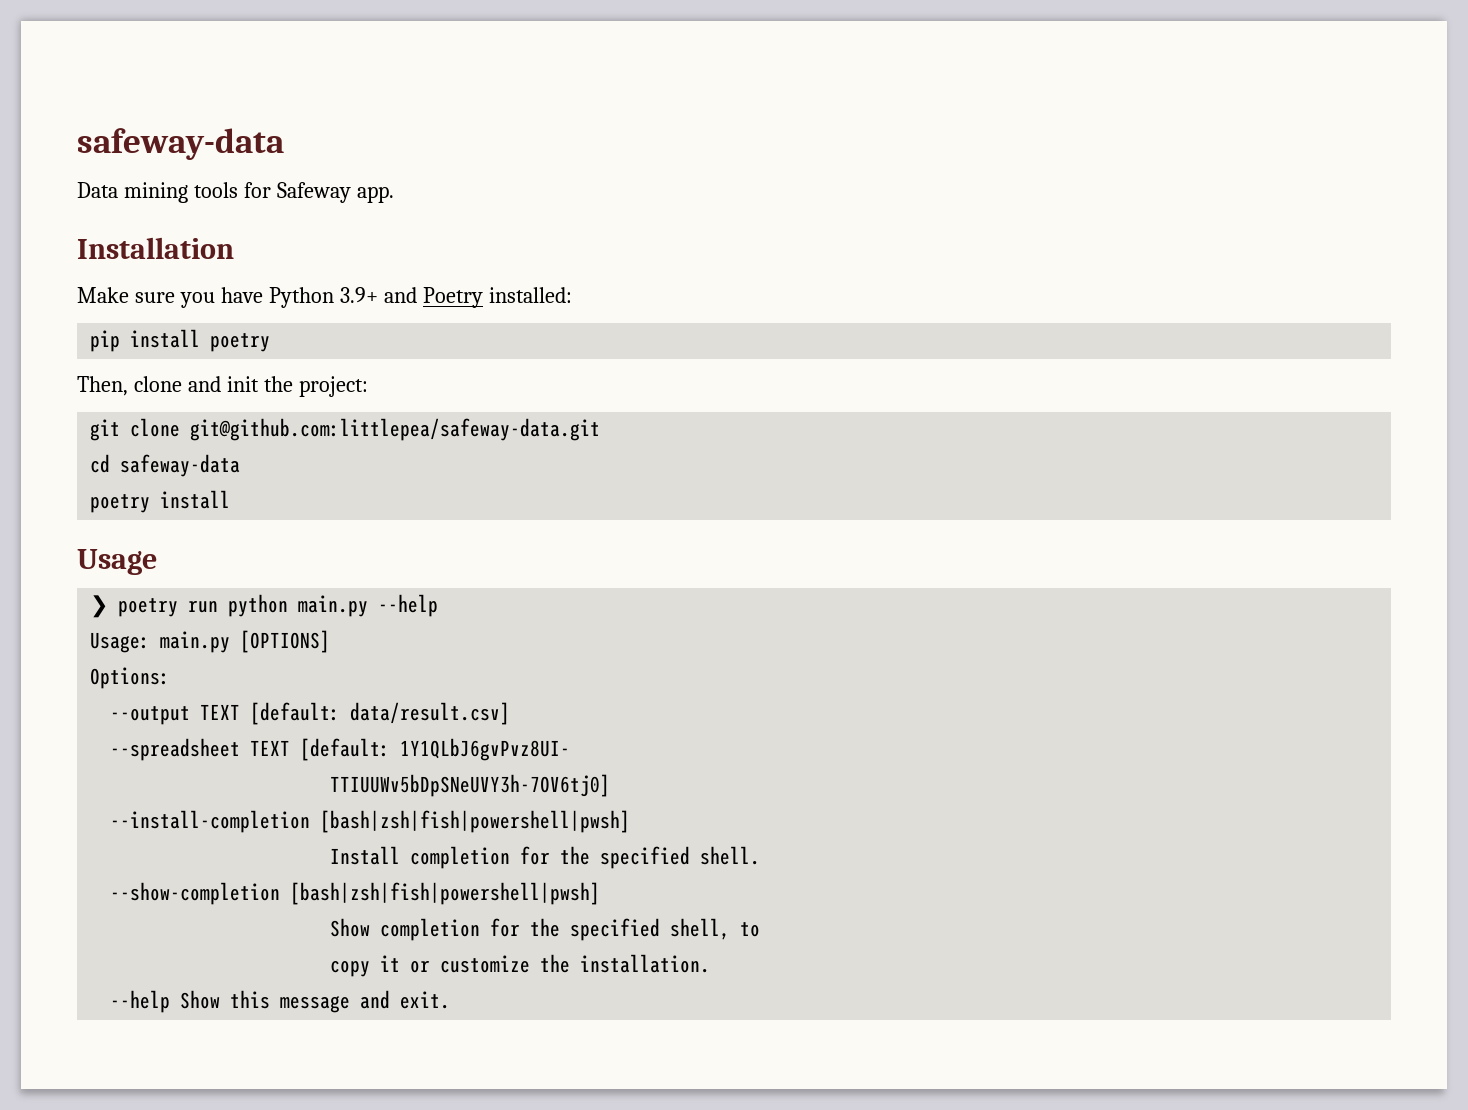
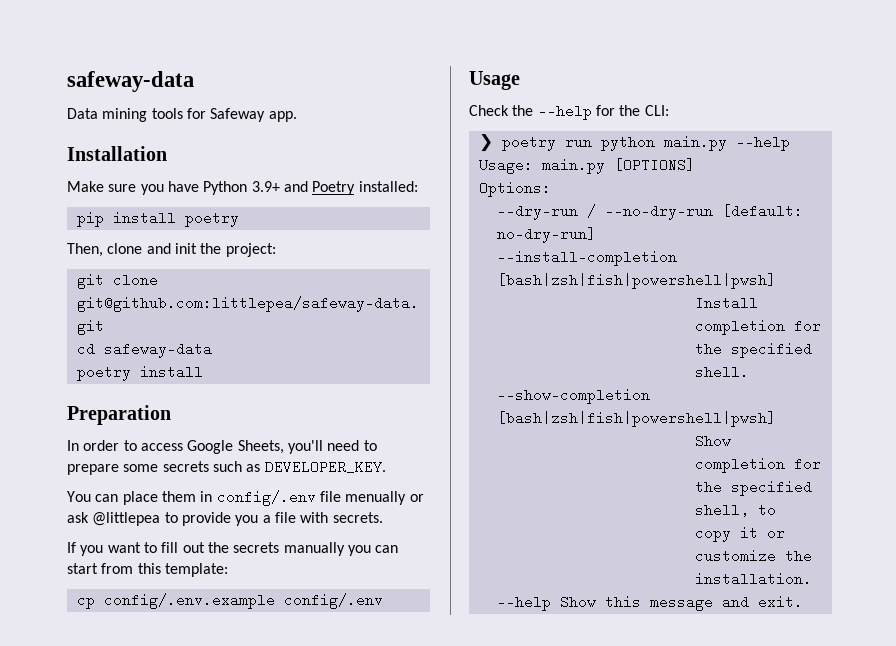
[77,549,157,575] Usage -> [67,405,171,425] [67,440,377,454] [67,460,386,475] [67,490,424,506] [67,512,383,526] [67,542,399,556] [67,563,228,577] [76,593,383,609] [469,71,520,90] [469,104,669,120] Preparation // In order to access Google Sheets, you'll need to prepare some secrets such as DEVELOPER_KEY. // You can place them in config/.env file menually or ask @littlepea to provide you a file with secrets. // If you want to fill out the secrets manually you can start from this template: // cp config/.env.example config/.env // Usage // Check the --help for the CLI:
[110,702,511,725] [110,738,571,761] [330,774,611,797] --output TEXT [default: data/result.csv] // --spreadsheet TEXT [default: 1Y1QLbJ6gvPvz8UI- // TTIUUWv5bDpSNeUVY3h-7OV6tj0] -> [496,204,803,220] [496,227,596,243] --dry-run / --no-dry-run [default: no-dry-run]

